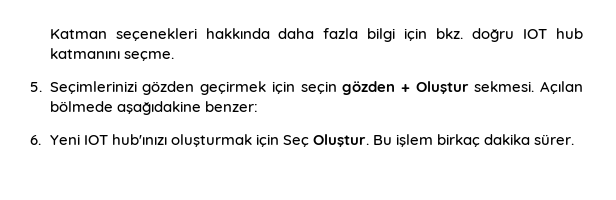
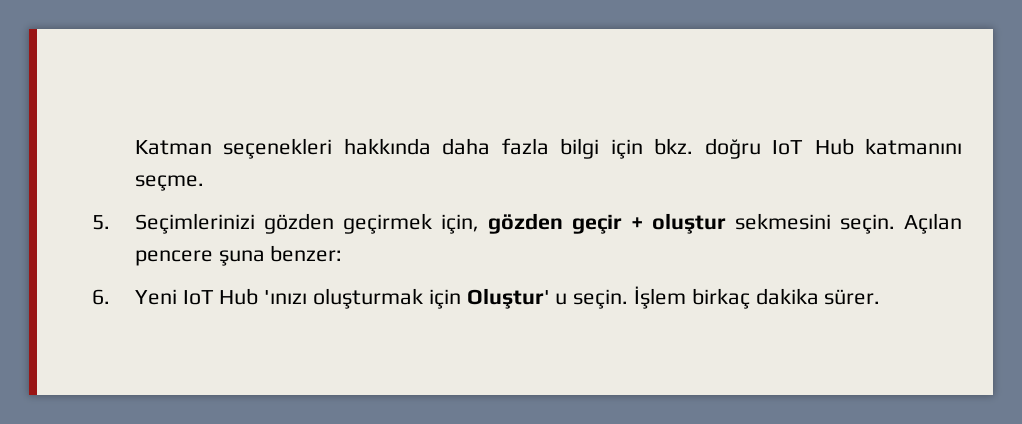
[523,28,583,39] IOT hub -> [772,138,854,155] IoT Hub
[271,81,584,95] [49,101,258,115] [30,134,434,147] için seçin gözden + Oluştur sekmesi. Açılan bölmede aşağıdakine benzer: // 6. Yeni IOT hub'ınızı oluşturmak için Seç Oluştur. Bu işlem -> [440,213,962,234] [134,245,343,266] [92,286,687,309] için, gözden geçir + oluştur sekmesini seçin. Açılan pencere şuna benzer: // 6. Yeni IoT Hub 'ınızı oluşturmak için Oluştur' u seçin. İşlem

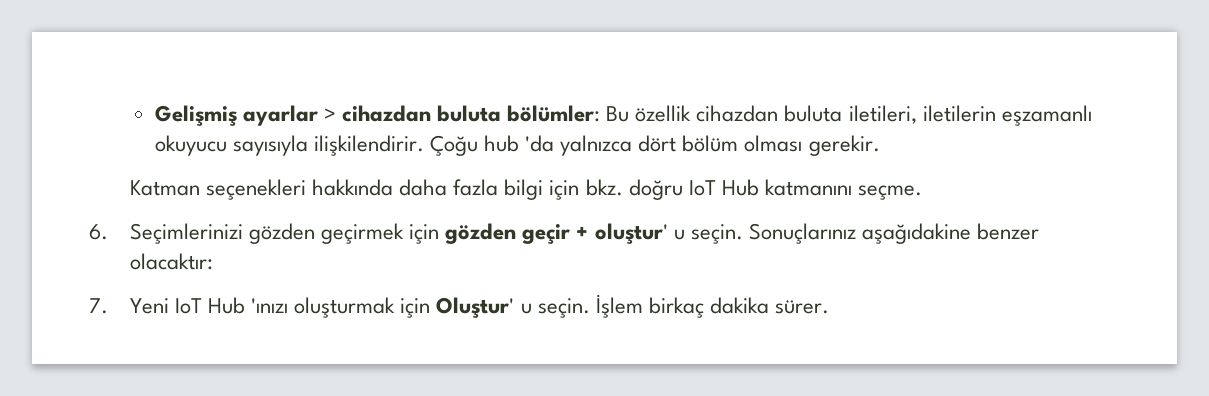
(134, 147) none -> [154,105,1092,126] [154,135,880,156] Gelişmiş ayarlar > cihazdan buluta bölümler: Bu özellik cihazdan buluta iletileri, iletilerin eşzamanlı okuyucu sayısıyla ilişkilendirir. Çoğu hub 'da yalnızca dört bölüm olması gerekir. //
[92,215,110,230] 5. -> [89,224,108,240] 6.
[440,214,479,234] için, -> [409,224,440,244] için
[651,213,962,234] [134,245,343,266] [92,289,110,305] oluştur sekmesini seçin. Açılan pencere şuna benzer: // 6. -> [594,223,1039,244] [130,253,214,270] [89,298,108,314] oluştur' u seçin. Sonuçlarınız aşağıdakine benzer olacaktır: // 7.

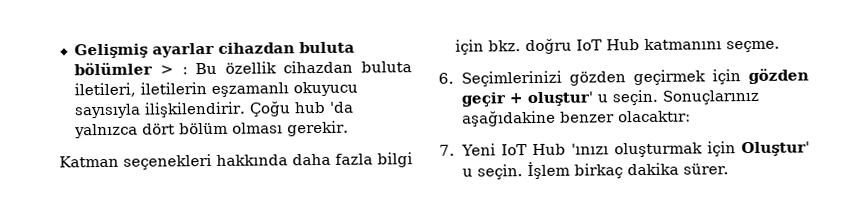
[323,105,601,122] > cihazdan buluta bölümler: -> [218,41,356,54] [74,62,188,76] cihazdan buluta bölümler > :

